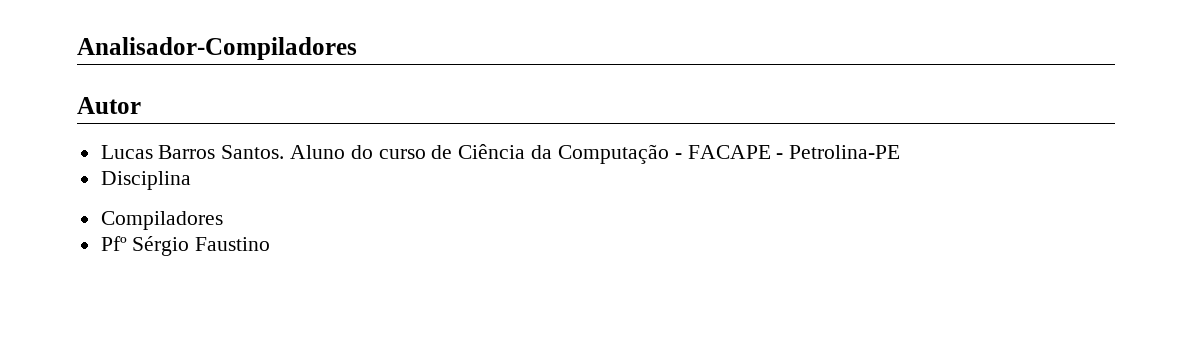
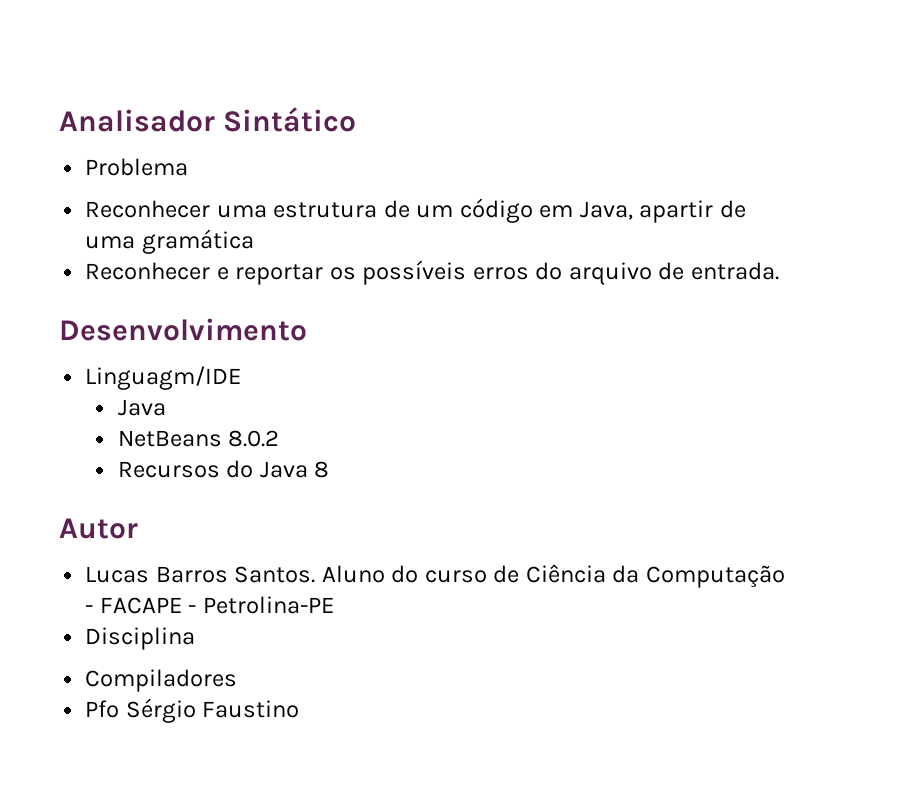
[77,37,357,60] Analisador-Compiladores -> [59,107,357,132] [85,158,189,176] [85,198,746,223] [85,229,254,254] [85,260,779,285] [59,318,307,341] [85,366,242,390] [117,399,166,416] [117,430,280,447] [117,460,330,478] Analisador Sintático // Problema // Reconhecer uma estrutura de um código em Java, apartir de uma gramática // Reconhecer e reportar os possíveis erros do arquivo de entrada. // Desenvolvimento // Linguagm/IDE // Java // NetBeans 8.0.2 // Recursos do Java 8

